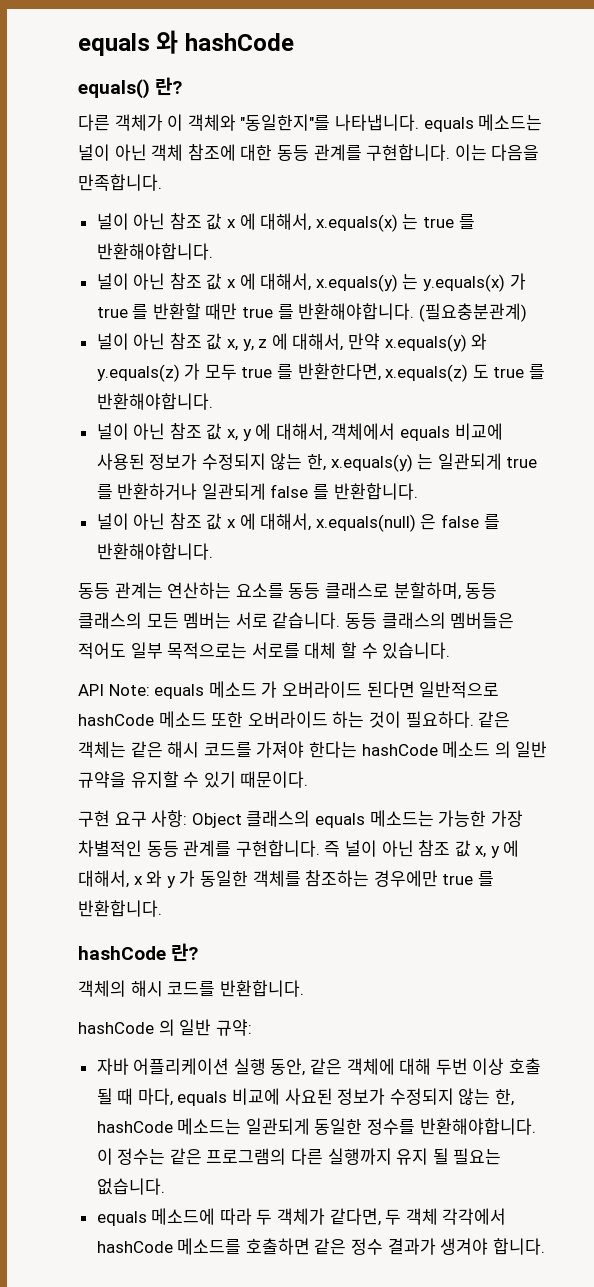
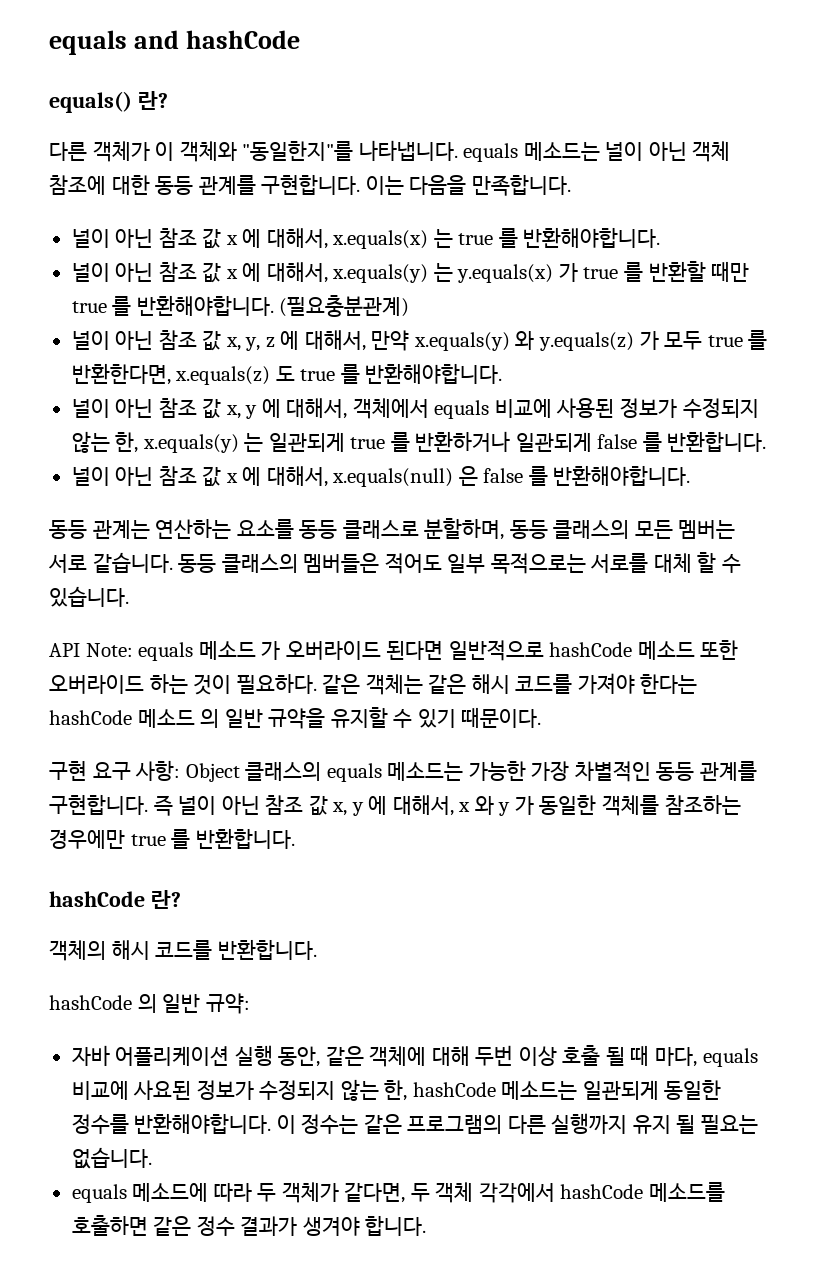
[78,30,179,56] equals 와 -> [49,30,180,55] equals and

